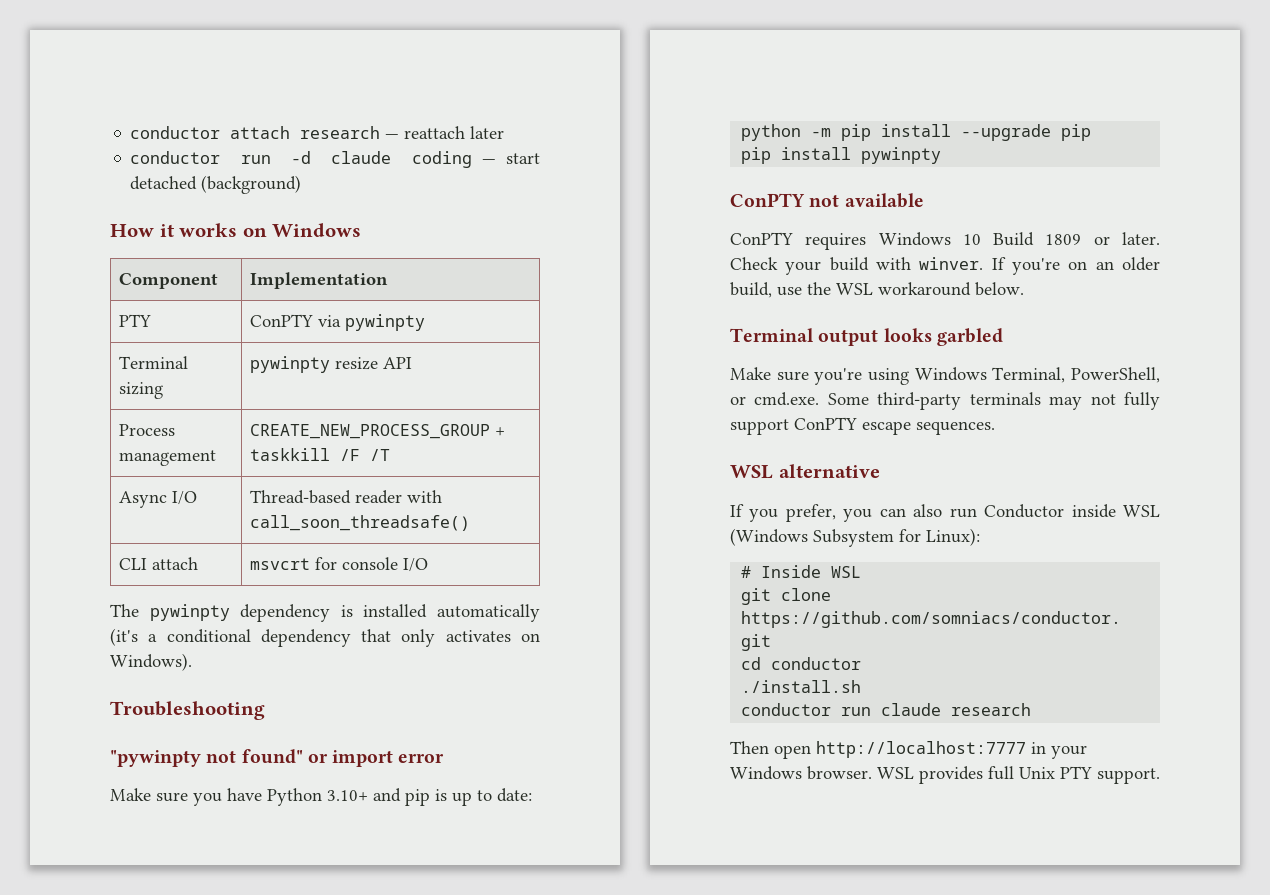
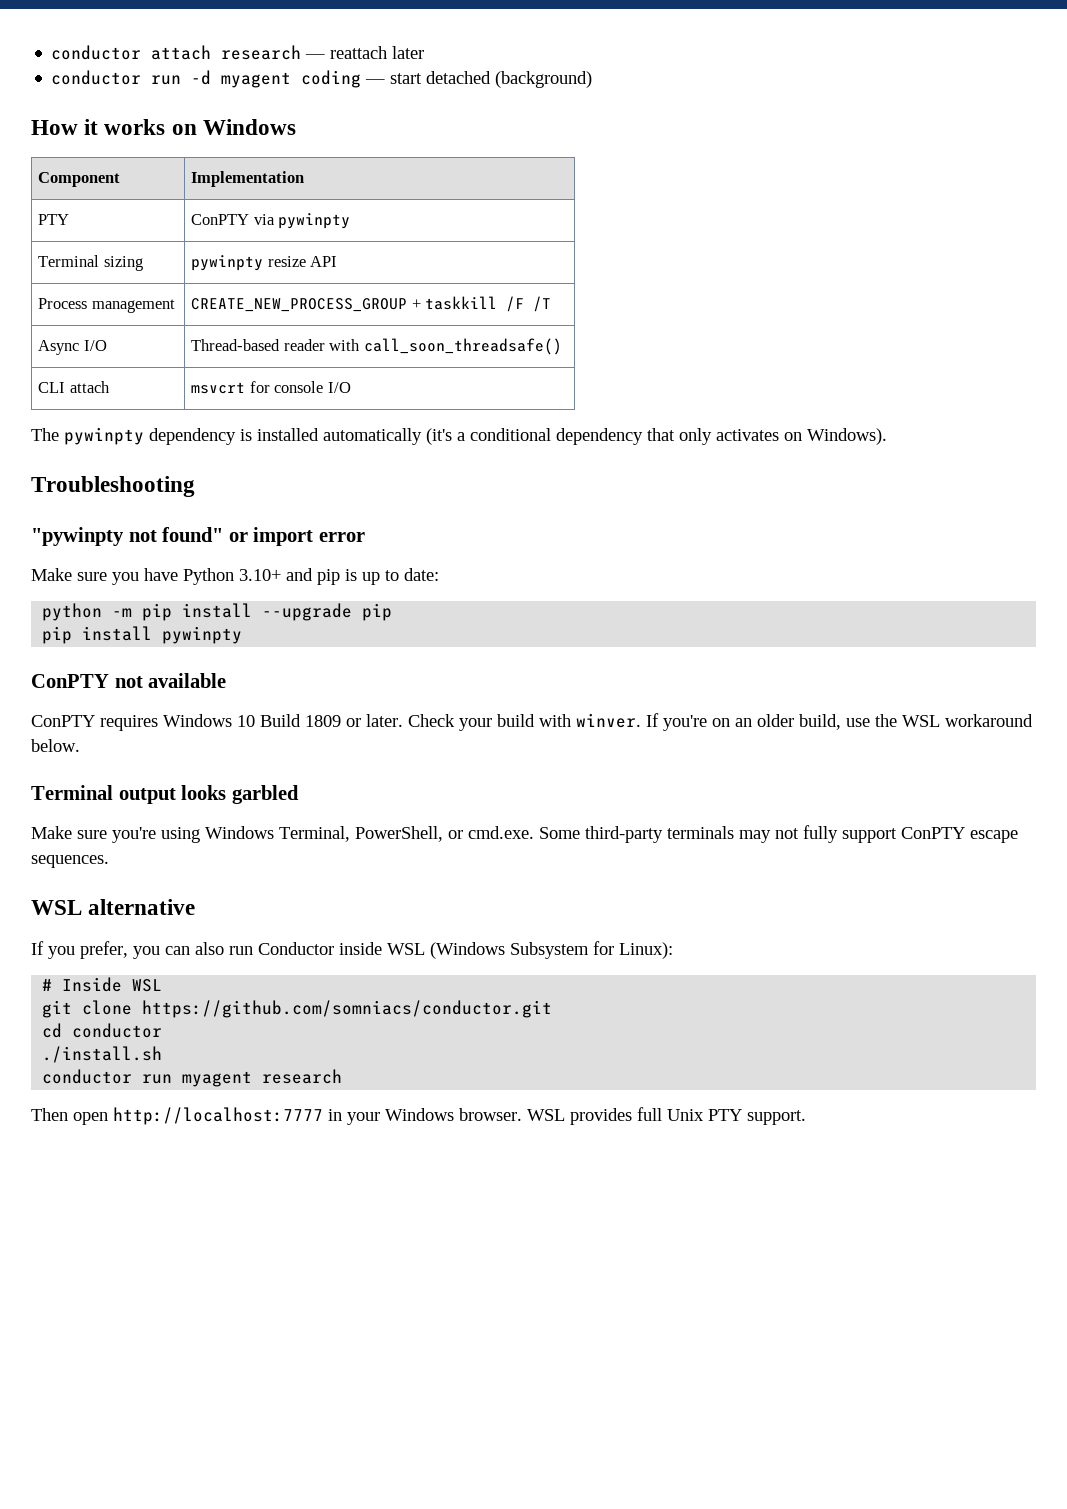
[331,151,392,164] claude -> [221,72,292,88] myagent
[881,703,942,716] claude -> [182,1071,253,1087] myagent

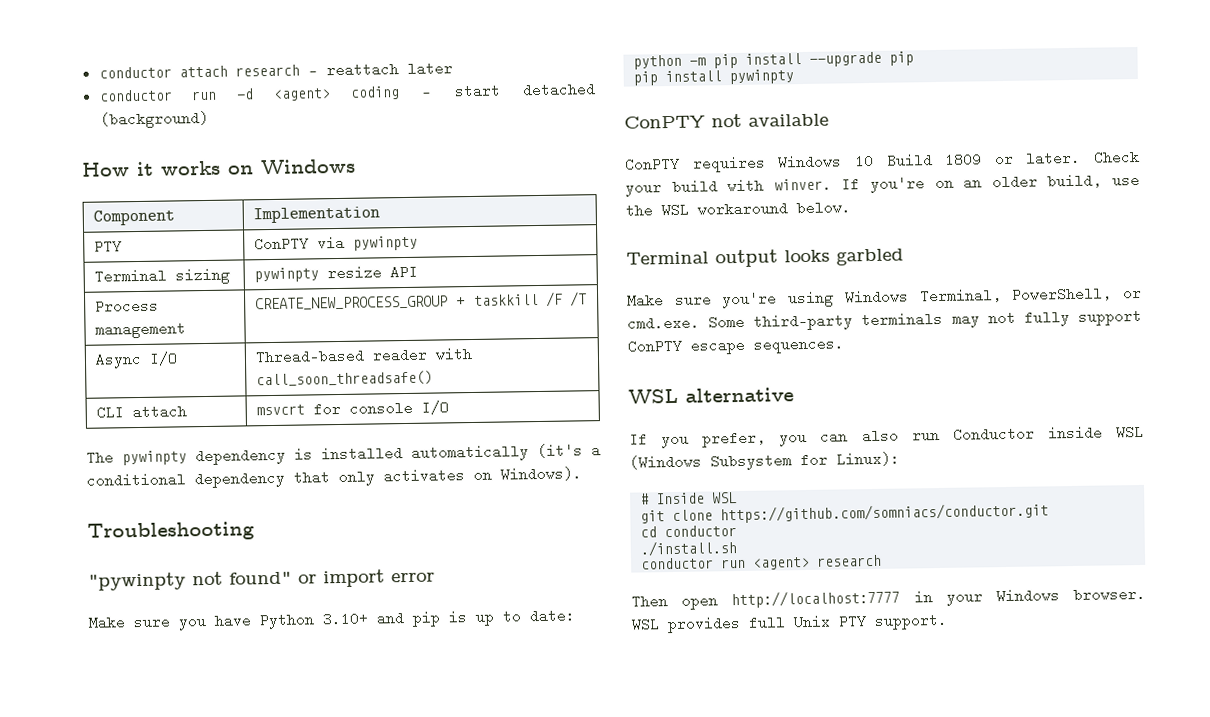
[221,72,292,88] myagent -> [273,88,332,101] <agent>
[182,1071,253,1087] myagent -> [753,556,811,570] <agent>

